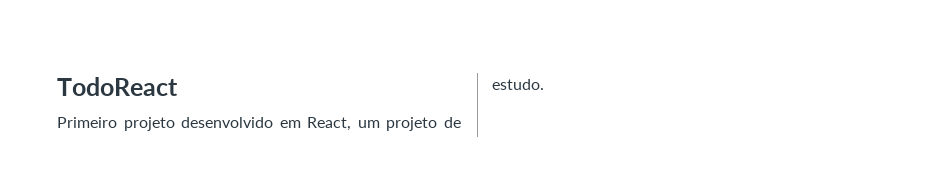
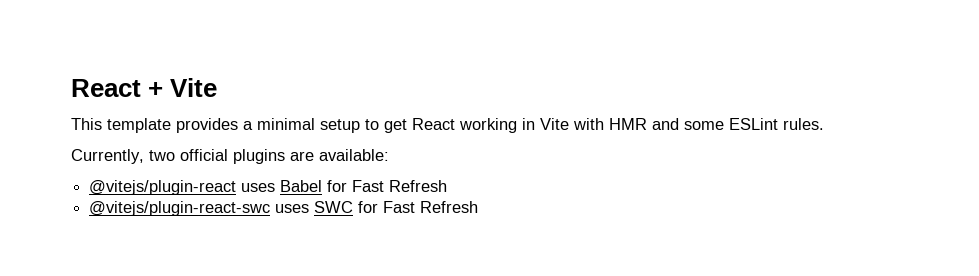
[57,77,178,96] [57,117,461,131] [492,79,544,90] TodoReact // Primeiro projeto desenvolvido em React, um projeto de estudo. -> [71,78,218,97] [71,118,824,133] [71,149,389,164] [89,180,448,195] [89,201,479,216] React + Vite // This template provides a minimal setup to get React working in Vite with HMR and some ESLint rules. // Currently, two official plugins are available: // @vitejs/plugin-react uses Babel for Fast Refresh // @vitejs/plugin-react-swc uses SWC for Fast Refresh

